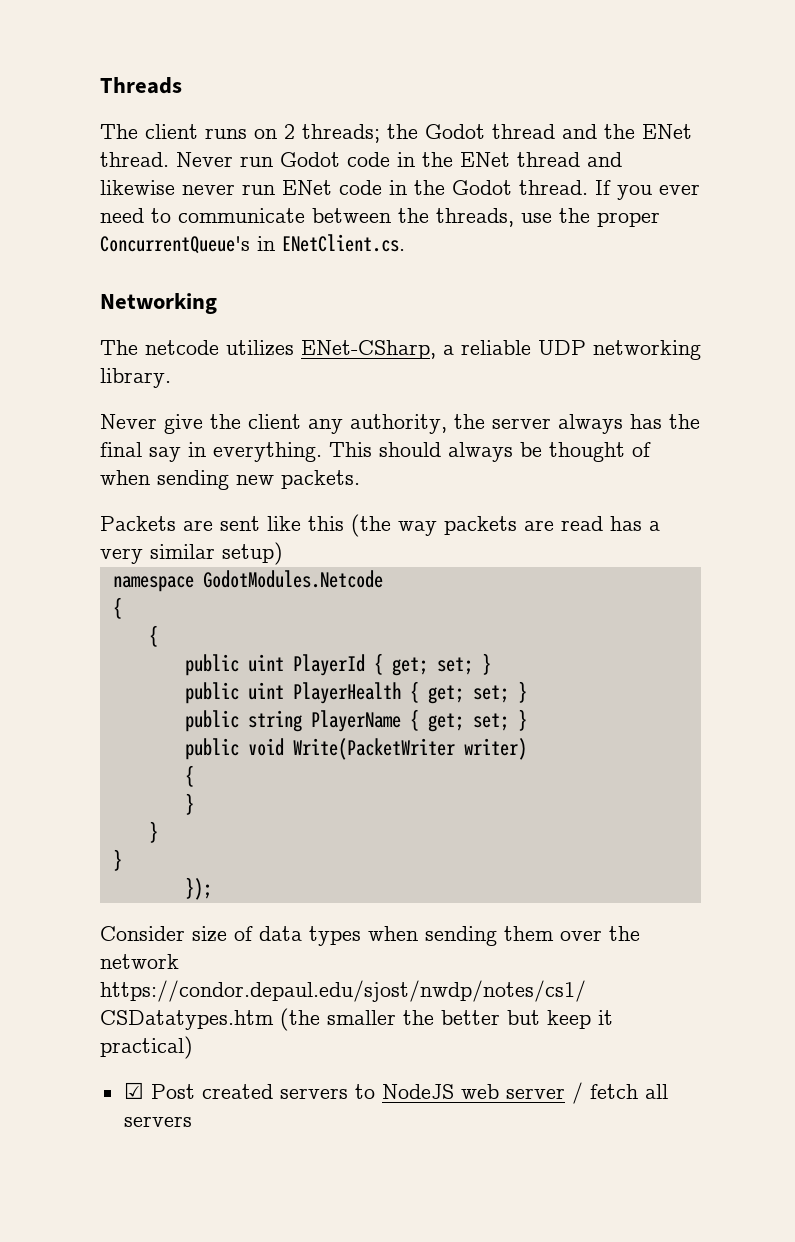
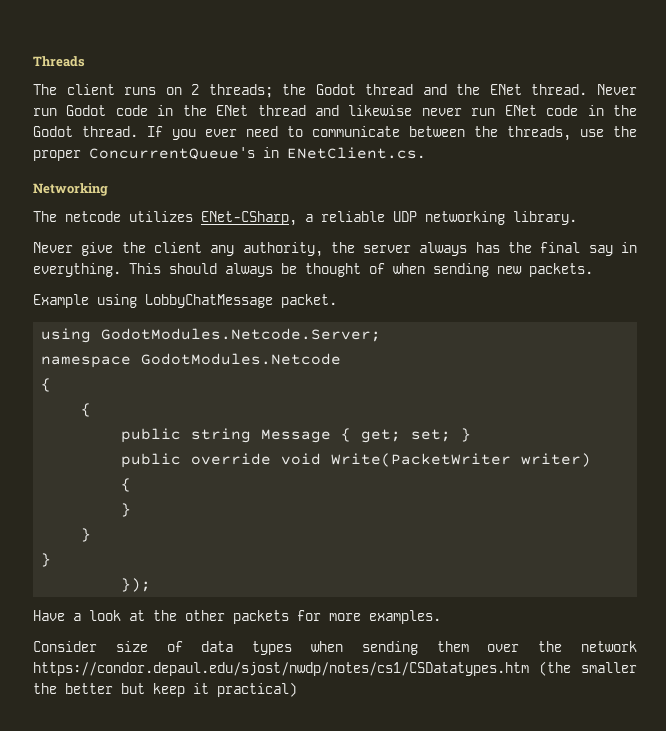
[100,514,660,537] [100,542,283,565] Packets are sent like this (the way packets are read has a very similar setup) -> [33,294,337,308] [41,328,382,343] Example using LobbyChatMessage packet. // using GodotModules.Netcode.Server;
[247,653,491,676] [184,681,527,704] [184,709,527,732] [184,738,239,760] uint PlayerId { get; set; } // public uint PlayerHealth { get; set; } // public string PlayerName { get; set; } // public -> [191,428,472,443] [121,453,272,468] string Message { get; set; } // public override
(212, 888) none -> [33,610,441,624] // Have a look at the other packets for more examples.
[123,1082,668,1104] [123,1116,192,1127] // ☑ Post created servers to NodeJS web server / fetch all servers -> (297, 689) none

